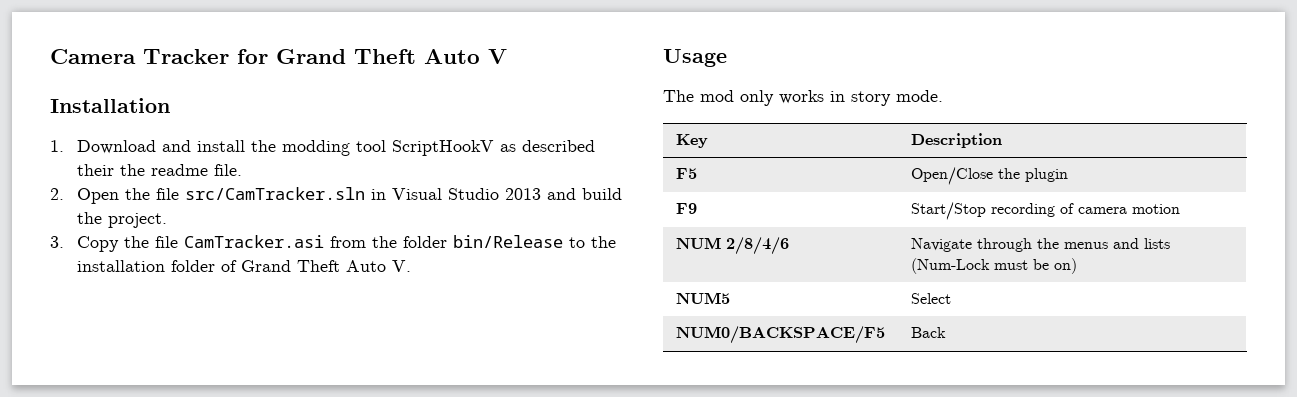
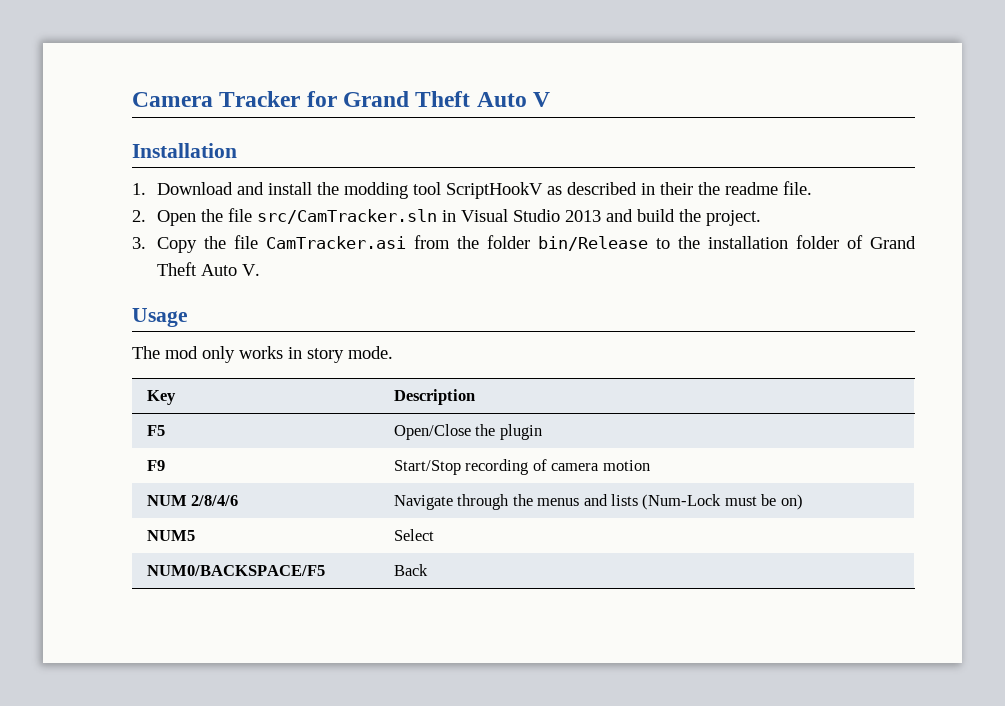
(595, 146) none -> [641,183,656,195] in

